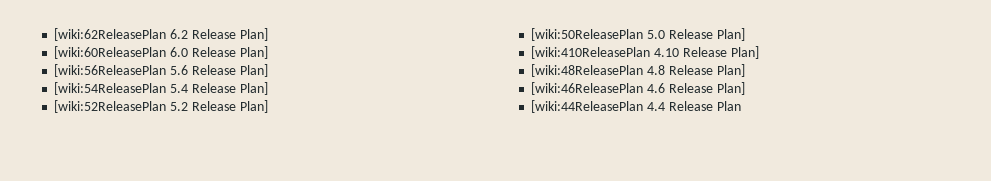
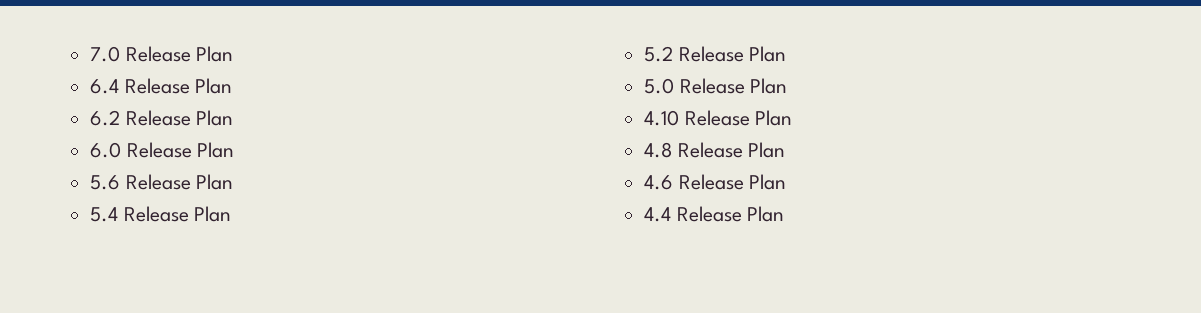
[54,28,268,41] [54,46,268,59] [54,64,268,77] [54,82,268,95] [54,100,268,113] [531,28,745,41] [531,46,759,59] [531,64,745,77] [531,82,745,95] [531,100,644,113] [wiki:62ReleasePlan 6.2 Release Plan] // [wiki:60ReleasePlan 6.0 Release Plan] // [wiki:56ReleasePlan 5.6 Release Plan] // [wiki:54ReleasePlan 5.4 Release Plan] // [wiki:52ReleasePlan 5.2 Release Plan] // [wiki:50ReleasePlan 5.0 Release Plan] // [wiki:410ReleasePlan 4.10 Release Plan] // [wiki:48ReleasePlan 4.8 Release Plan] // [wiki:46ReleasePlan 4.6 Release Plan] // [wiki:44ReleasePlan -> [90,46,234,62] [90,78,233,94] [90,110,234,126] [90,142,235,158] [90,174,234,190] [90,206,232,222] [644,46,787,62] [644,78,788,94] [644,110,793,126] [644,142,786,158] [644,174,787,190] 7.0 Release Plan // 6.4 Release Plan // 6.2 Release Plan // 6.0 Release Plan // 5.6 Release Plan // 5.4 Release Plan // 5.2 Release Plan // 5.0 Release Plan // 4.10 Release Plan // 4.8 Release Plan // 4.6 Release Plan //

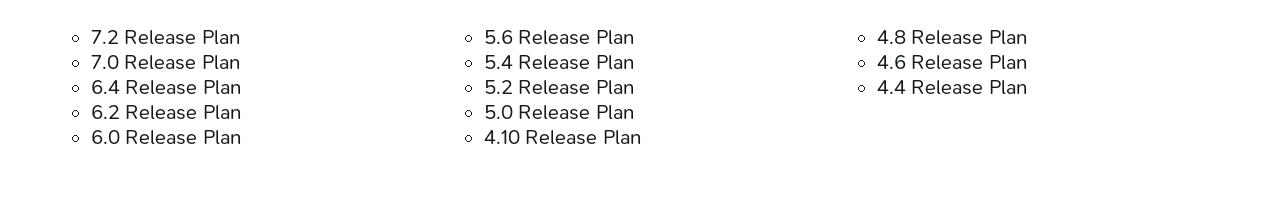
(90, 54) none -> [90,30,241,45] 7.2 Release Plan //

